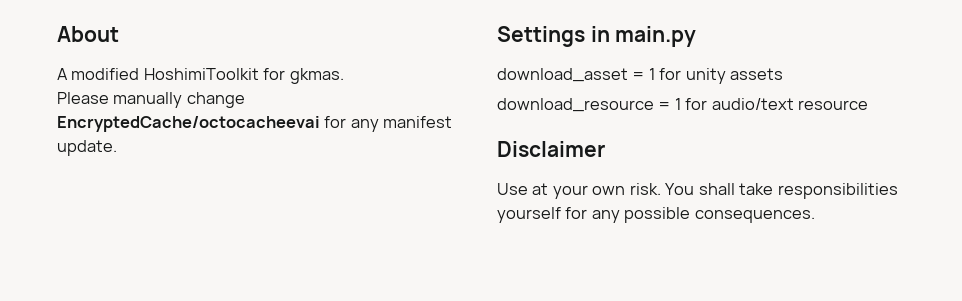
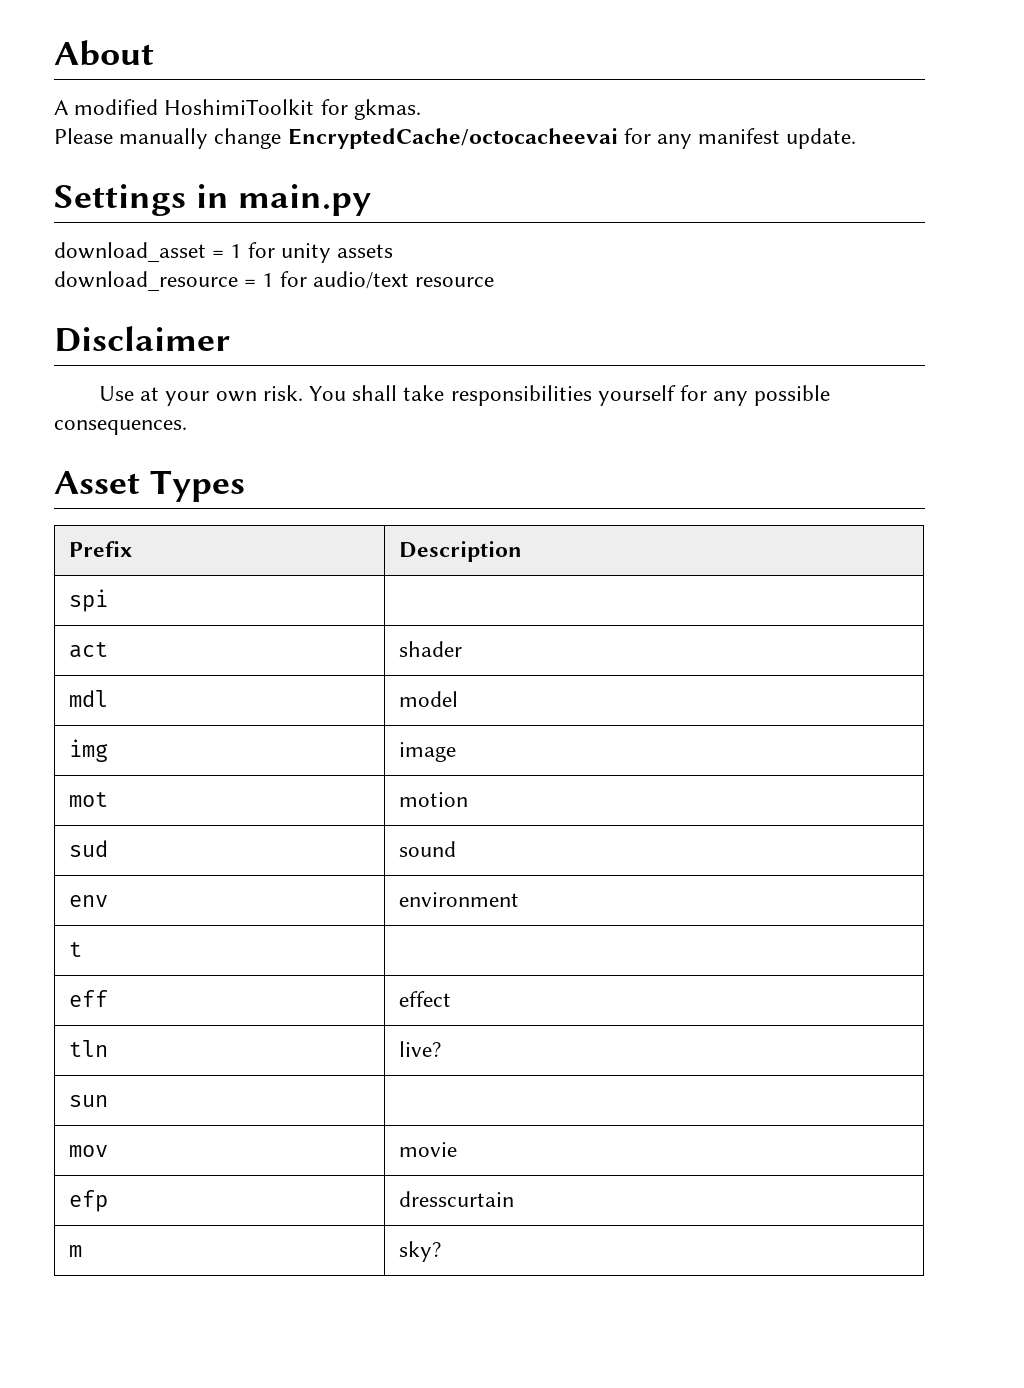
(815, 216) none -> [54,470,245,502] [69,541,133,557] [399,541,523,562] [69,589,109,612] [69,642,109,658] [399,641,463,657] [69,690,109,707] [399,691,459,707] [69,739,109,762] [399,742,457,762] [69,792,109,807] [399,792,469,807] [69,840,109,857] [399,841,457,857] [69,895,109,907] [399,892,520,907] [69,942,83,957] [69,990,109,1007] [399,991,452,1007] [69,1040,109,1057] [399,1041,442,1057] [69,1095,109,1107] [69,1145,109,1157] [399,1142,458,1157] [69,1190,109,1212] [399,1191,515,1207] [69,1245,83,1257] [399,1241,442,1262] // Asset Types // Prefix | Description // spi | // act | shader // mdl | model // img | image // mot | motion // sud | sound // env | environment // t | // eff | effect // tln | live? // sun | // mov | movie // efp | dresscurtain // m | sky?

